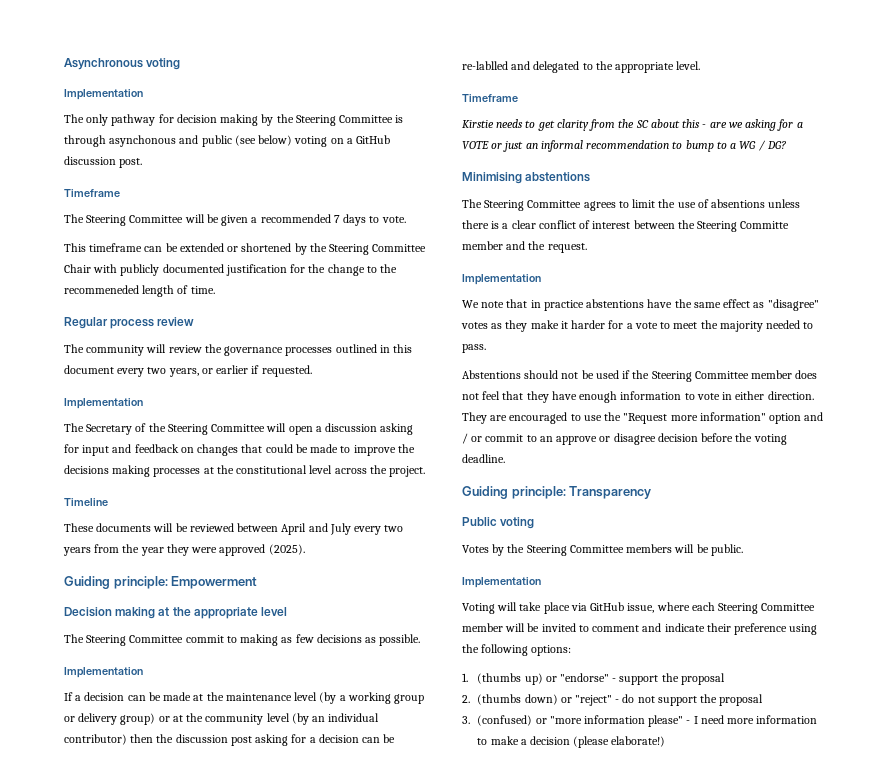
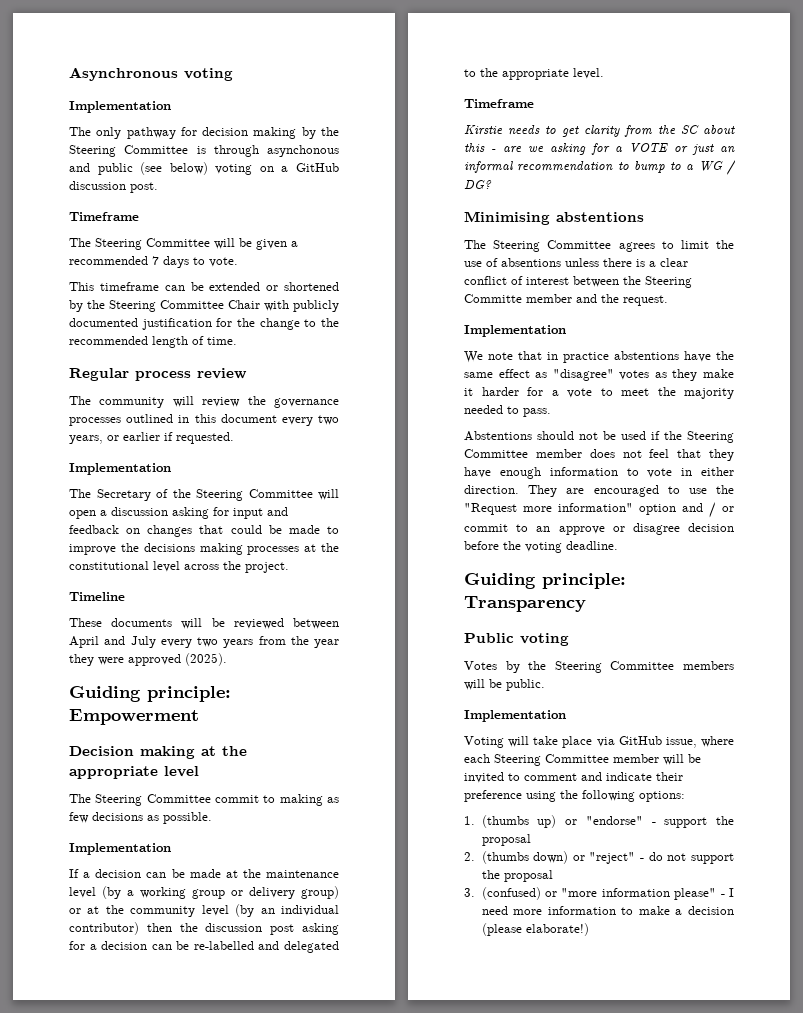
[64,285,139,294] recommeneded -> [69,336,148,345] recommended
[462,61,508,70] re-lablled -> [193,941,254,950] re-labelled

